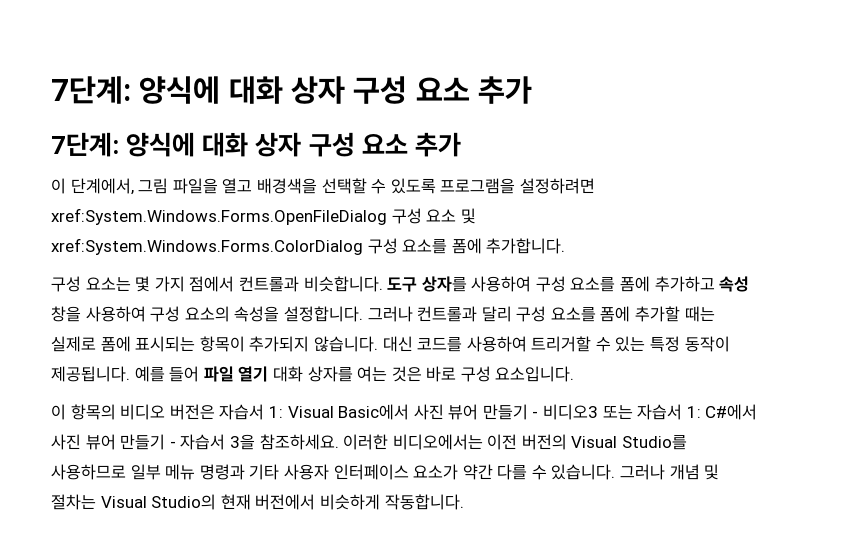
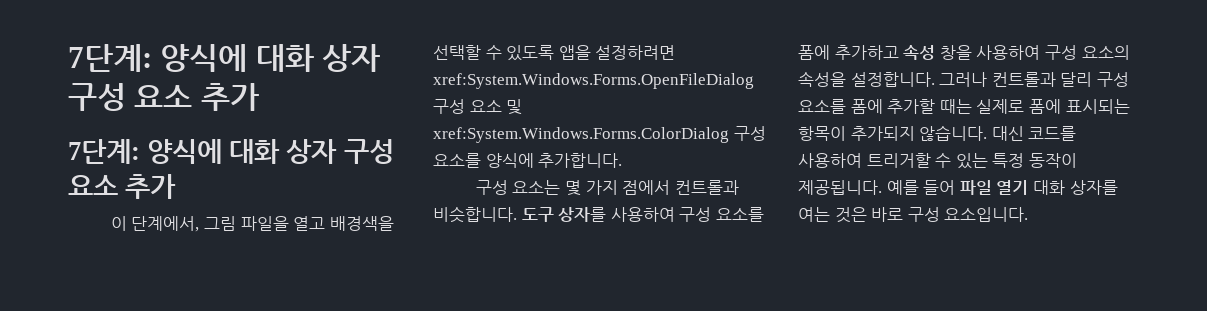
[440,178,516,194] 프로그램을 -> [558,45,591,60] 앱을
[451,238,482,254] 폼에 -> [485,153,534,168] 양식에
[51,404,758,420] [51,434,688,450] [51,464,720,480] [51,494,464,510] // 이 항목의 비디오 버전은 자습서 1: Visual Basic에서 사진 뷰어 만들기 - 비디오3 또는 자습서 1: C#에서 사진 뷰어 만들기 - 자습서 3을 참조하세요. 이러한 비디오에서는 이전 버전의 Visual Studio를 사용하므로 일부 메뉴 명령과 기타 사용자 인터페이스 요소가 약간 다를 수 있습니다. 그러나 개념 및 절차는 Visual Studio의 현재 버전에서 비슷하게 작동합니다. -> (1029, 214) none

